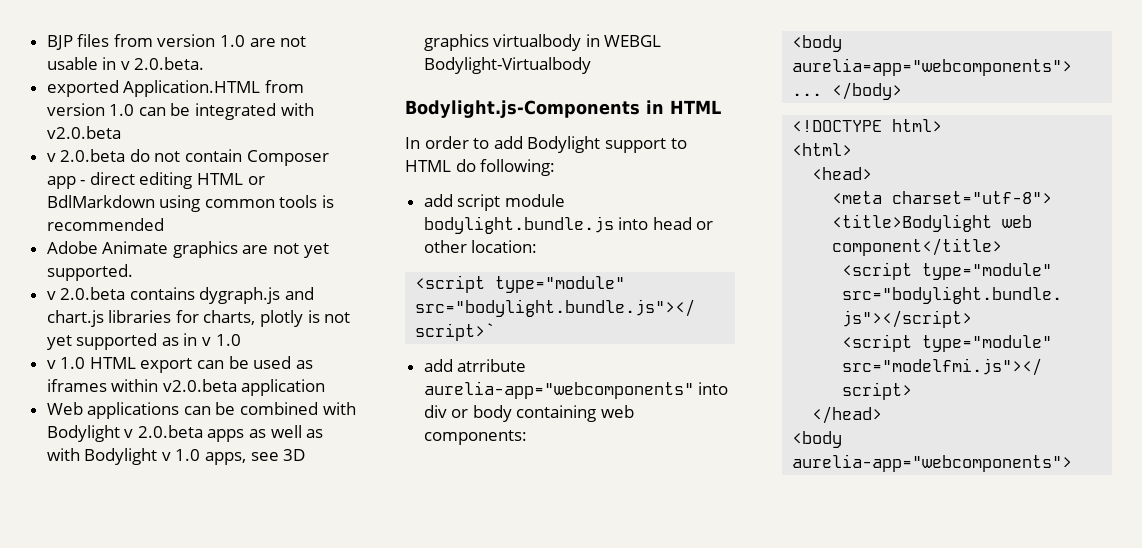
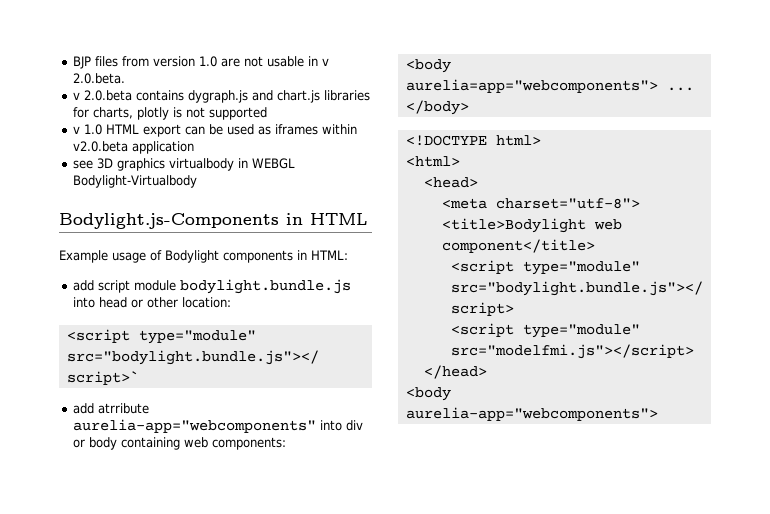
[46,80,304,97] [46,103,314,120] [46,126,121,139] [46,149,329,166] [46,172,265,189] [46,195,335,212] [46,218,164,231] [46,241,329,258] [46,264,133,281] // exported Application.HTML from version 1.0 can be integrated with v2.0.beta // v 2.0.beta do not contain Composer app - direct editing HTML or BdlMarkdown using common tools is recommended // Adobe Animate graphics are not yet supported. -> (125, 78) none
[46,335,72,350] yet -> (205, 112) none
[161,333,241,346] as in v 1.0 -> (267, 113) none
[46,402,356,419] [46,425,324,442] [46,448,247,465] Web applications can be combined with Bodylight v 2.0.beta apps as well as with Bodylight v 1.0 apps, -> (194, 147) none
[405,136,687,153] [405,159,556,176] In order to add Bodylight support to HTML do following: -> [59,250,348,263] Example usage of Bodylight components in HTML:

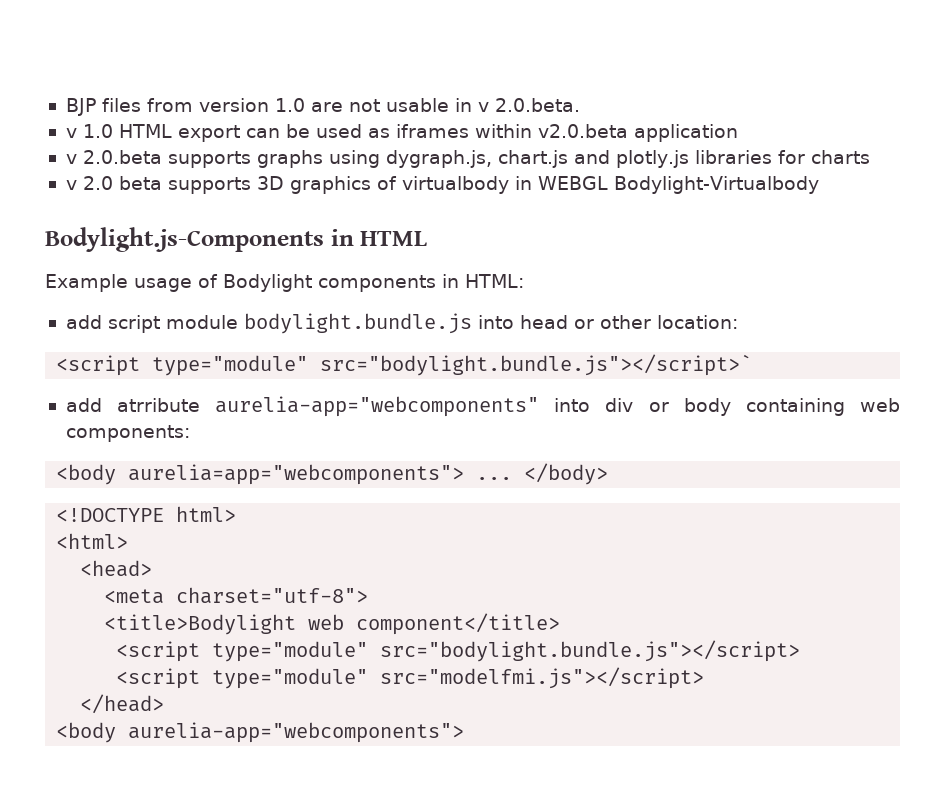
[72,90,370,103] [72,107,267,120] // v 2.0.beta contains dygraph.js and chart.js libraries for charts, plotly is not supported -> (580, 105) none
[72,160,93,169] see -> [65,150,870,168] [65,176,251,194] v 2.0.beta supports graphs using dygraph.js, chart.js and plotly.js libraries for charts // v 2.0 beta supports
(165, 164) none -> [376,176,397,190] of

